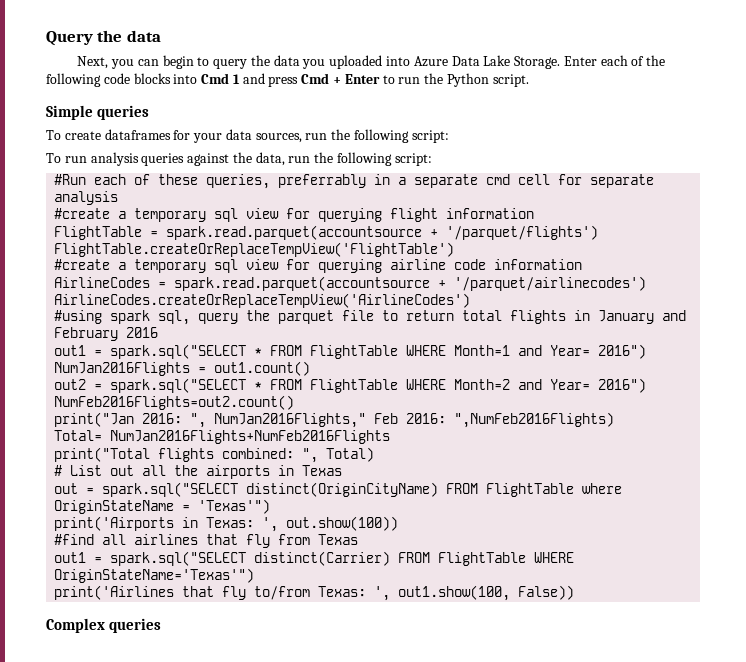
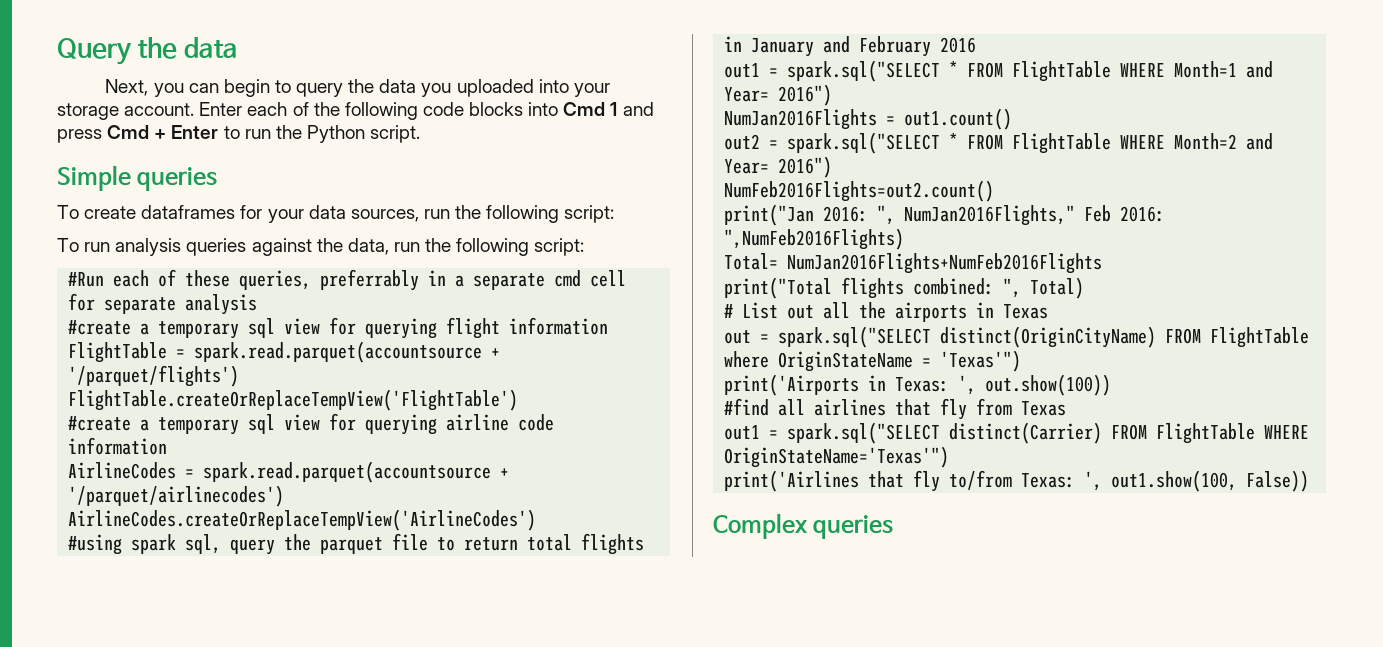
[413,55,561,69] Azure Data Lake Storage. -> [573,83,610,97] [57,103,195,120] your storage account.

